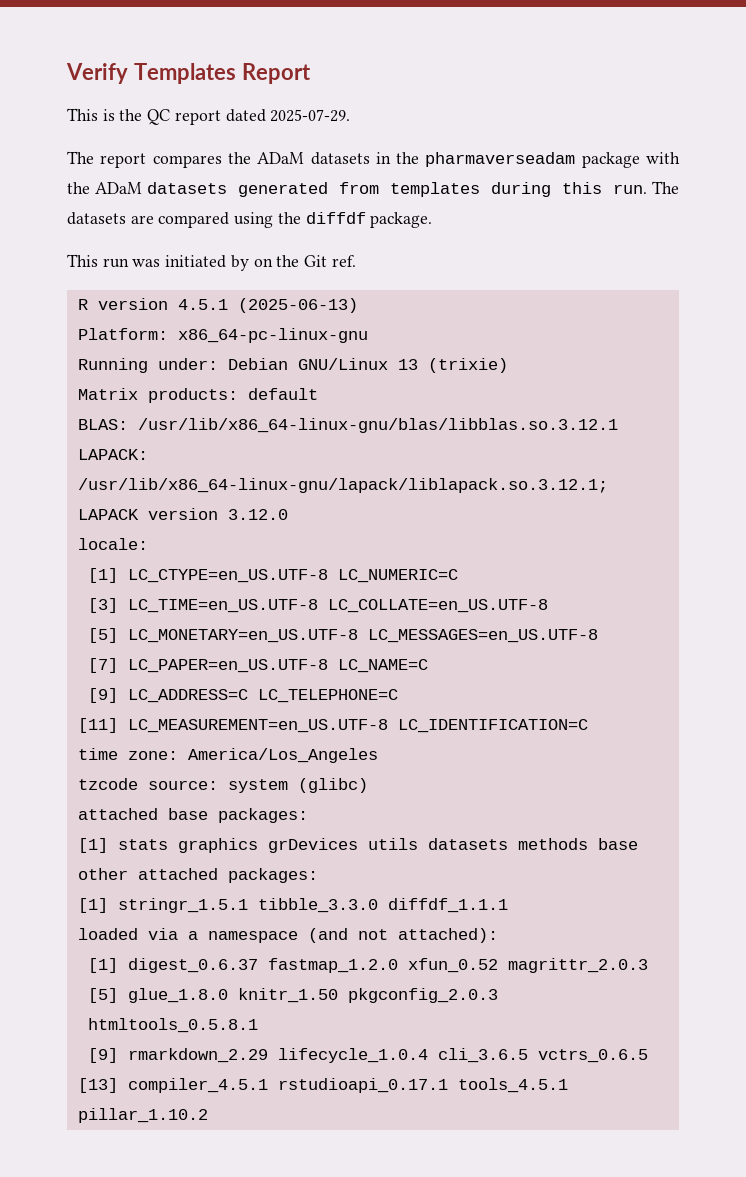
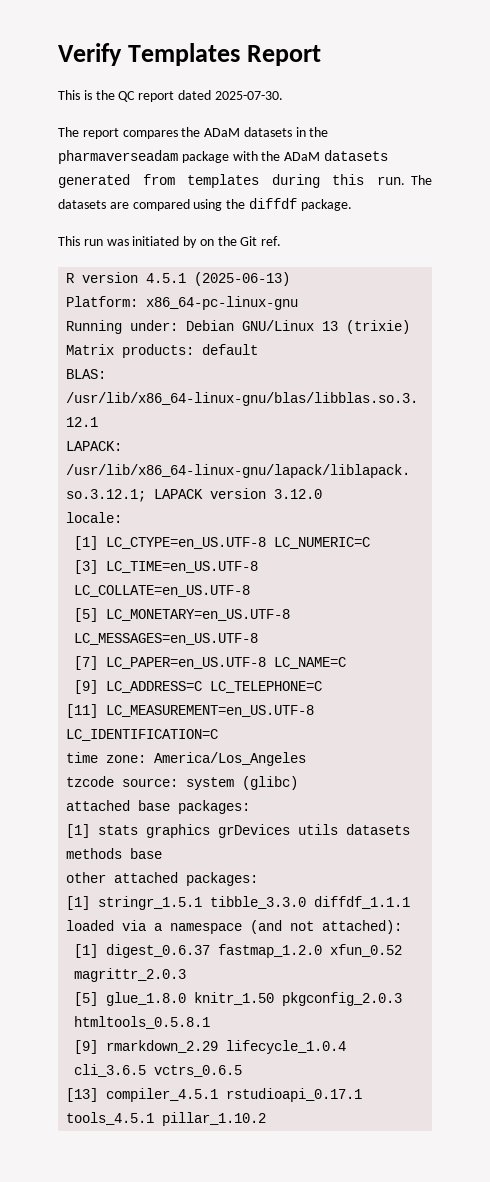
[270,109,351,122] 2025-07-29. -> [214,91,283,100] 2025-07-30.

